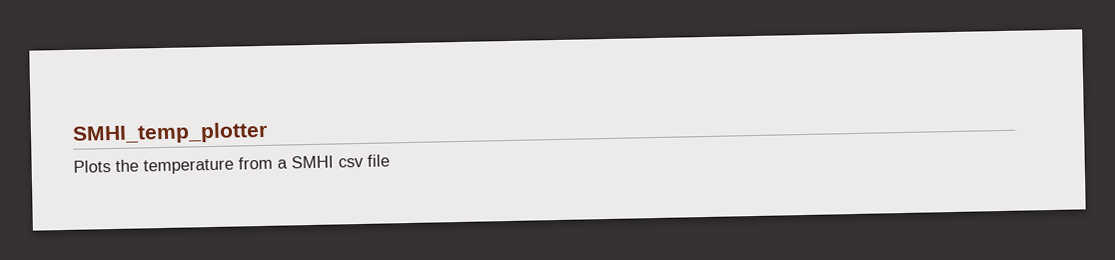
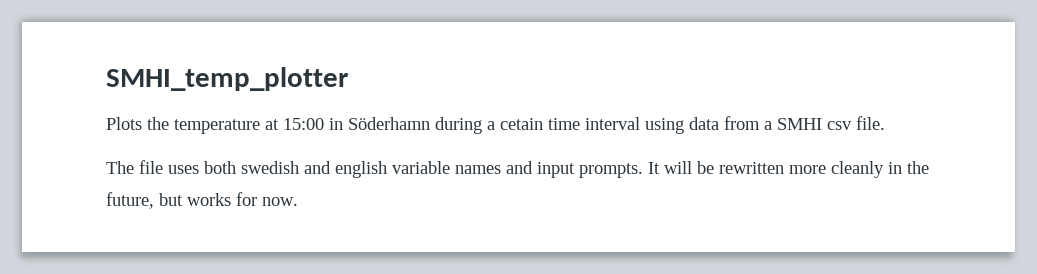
[238,154,390,170] from a SMHI csv file -> [265,116,885,134] [106,160,929,178] [106,192,298,209] at 15:00 in Söderhamn during a cetain time interval using data from a SMHI csv file. // The file uses both swedish and english variable names and input prompts. It will be rewritten more cleanly in the future, but works for now.

